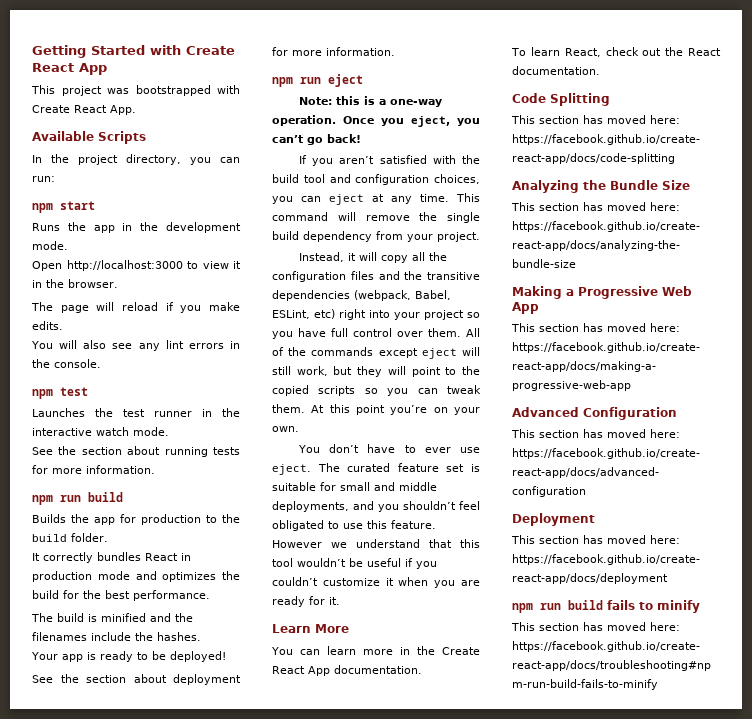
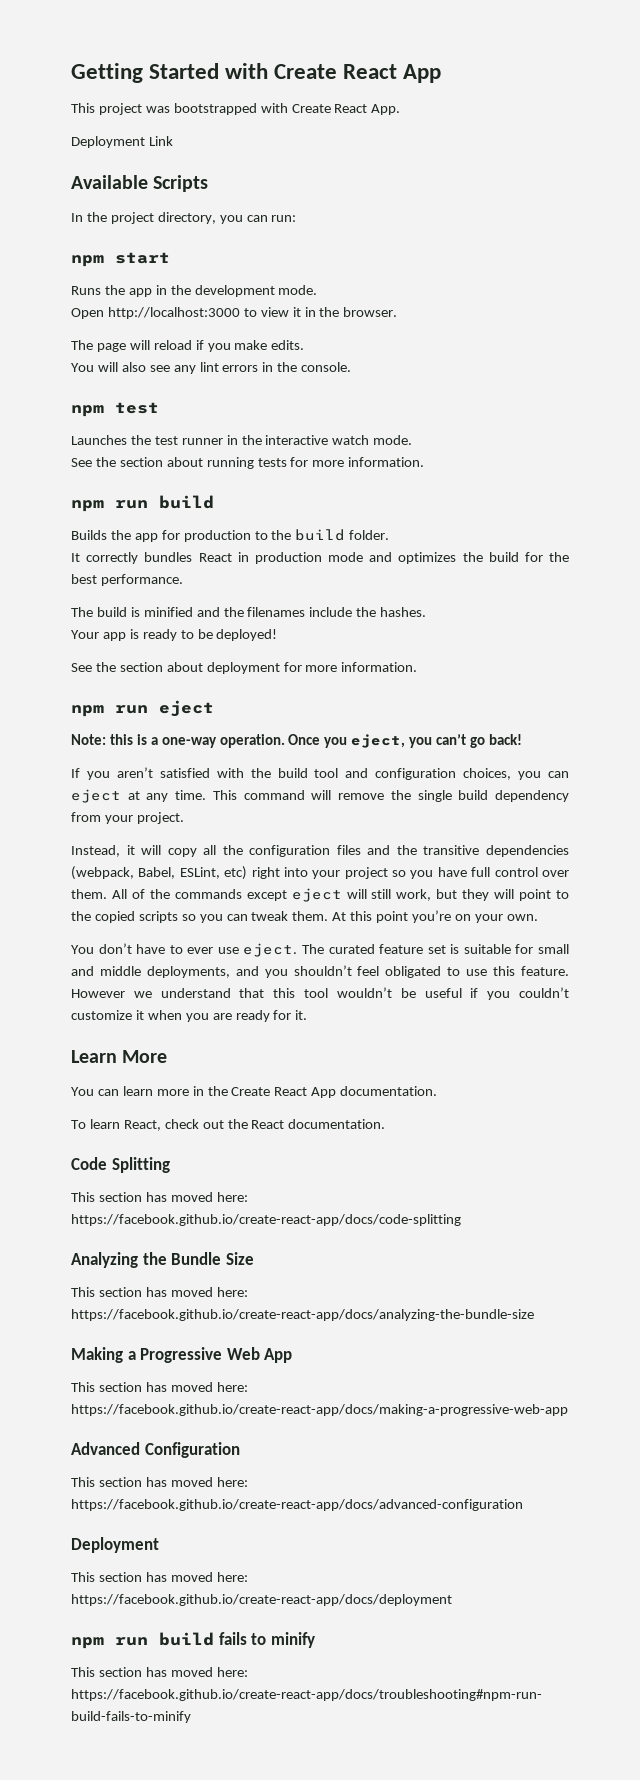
(136, 110) none -> [71,136,173,148] // Deployment Link

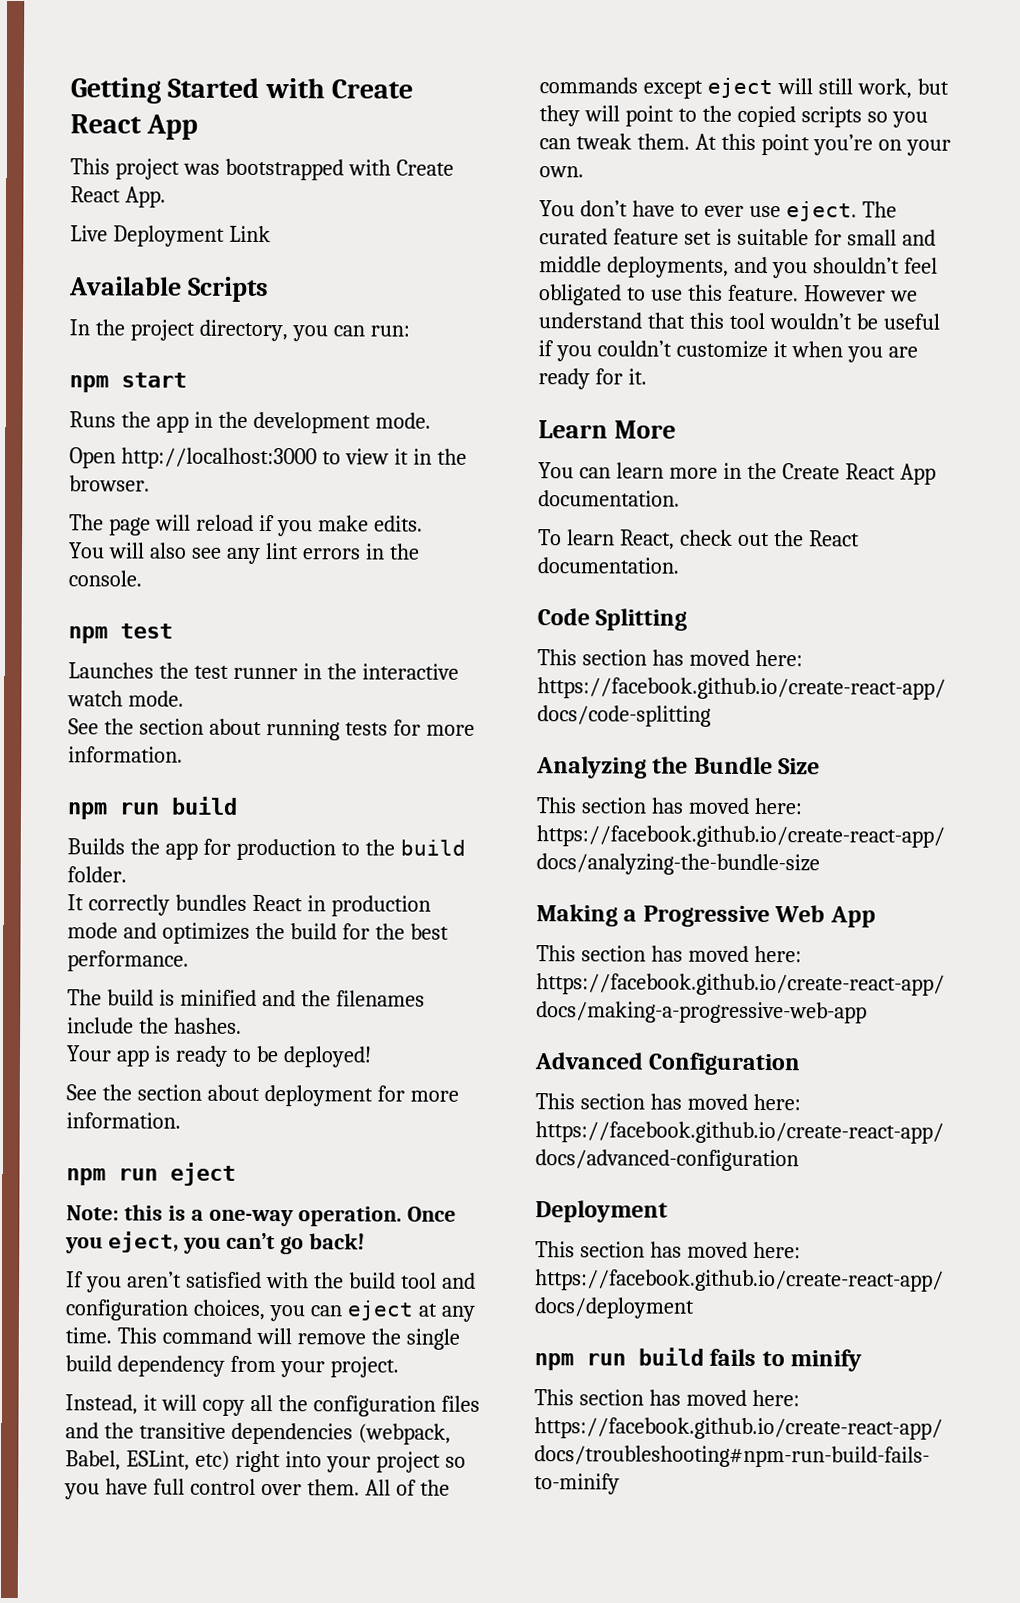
(401, 109) none -> [70,225,108,242] Live

